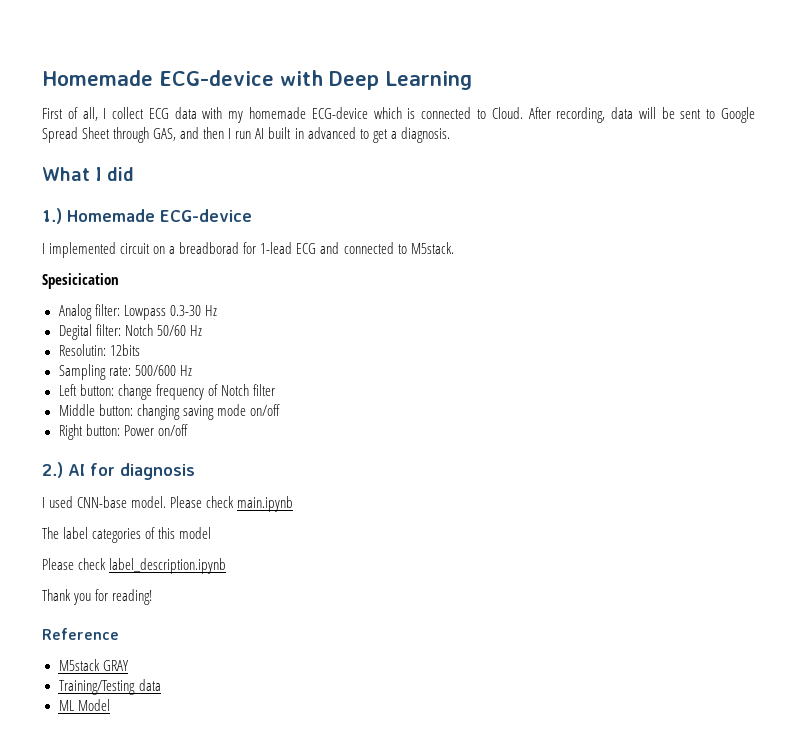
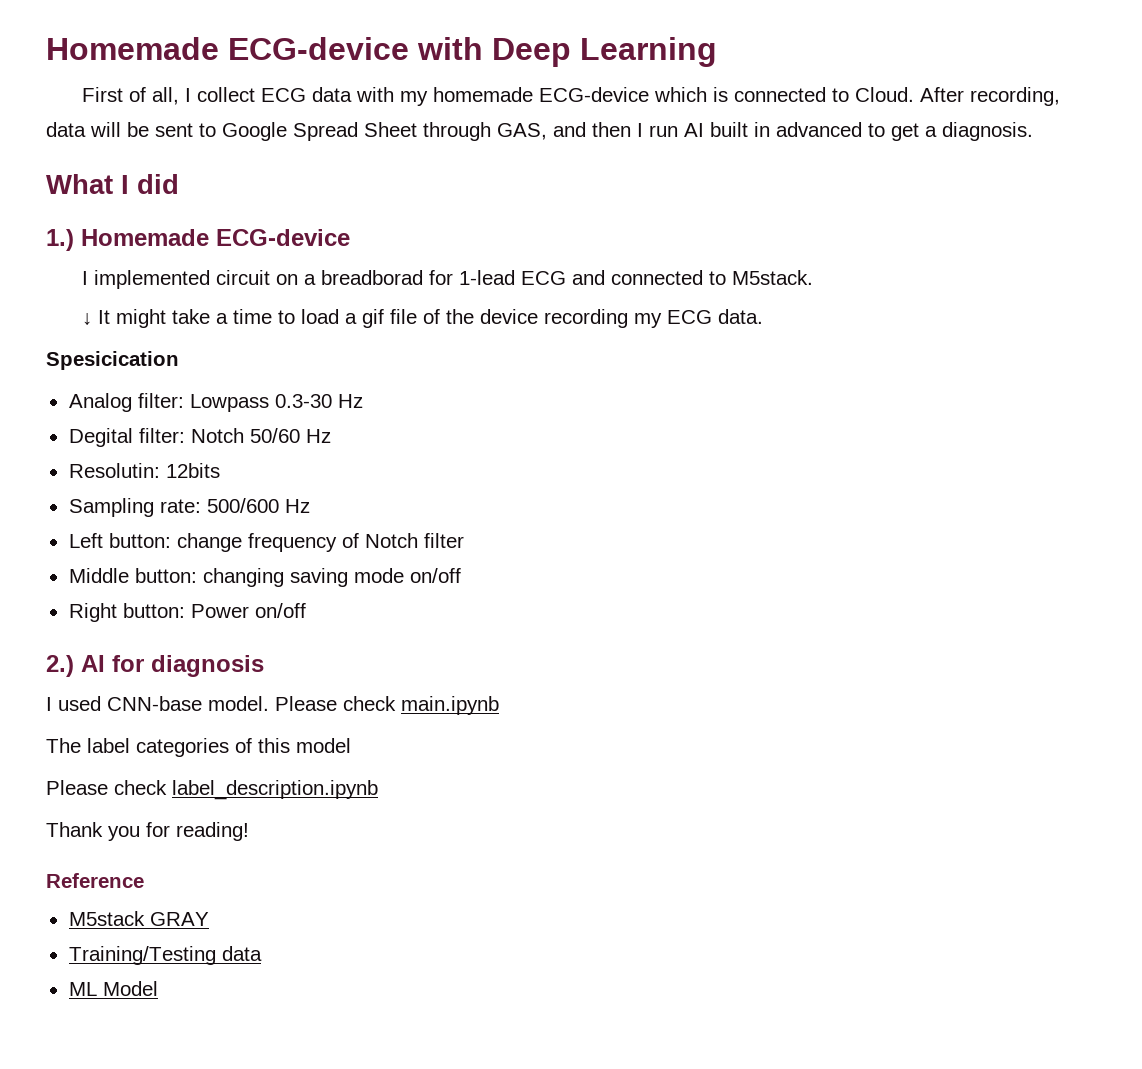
(454, 248) none -> [82,309,764,328] // ↓ It might take a time to load a gif file of the device recording my ECG data.

